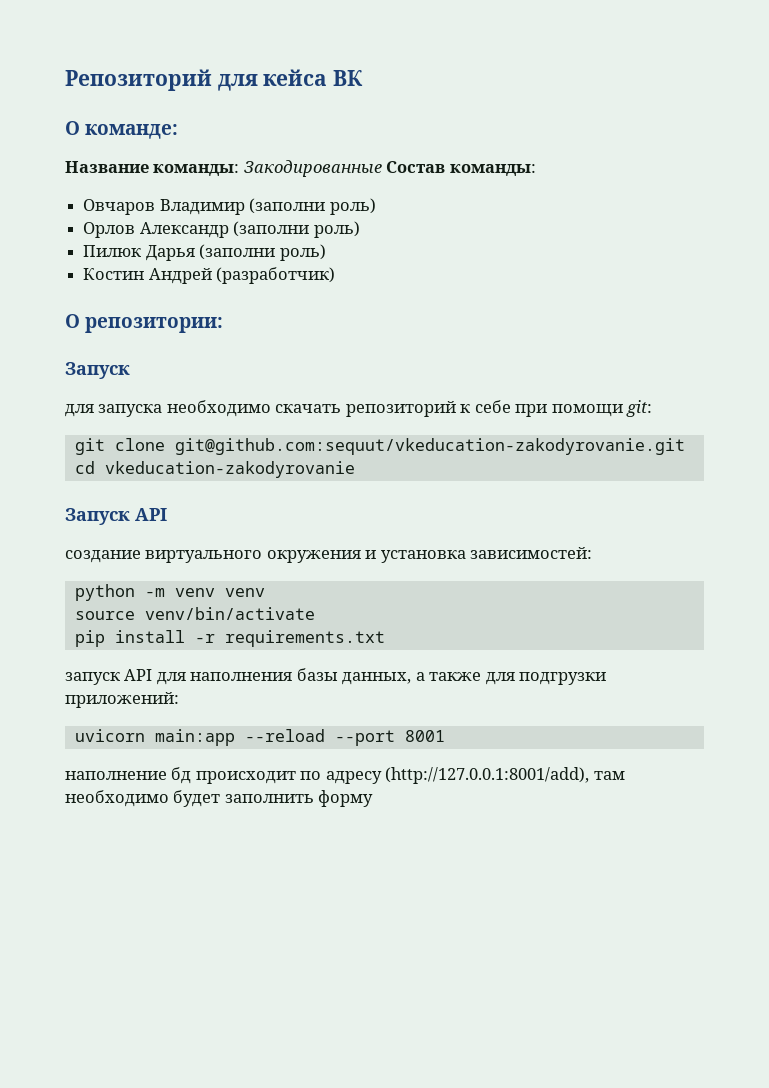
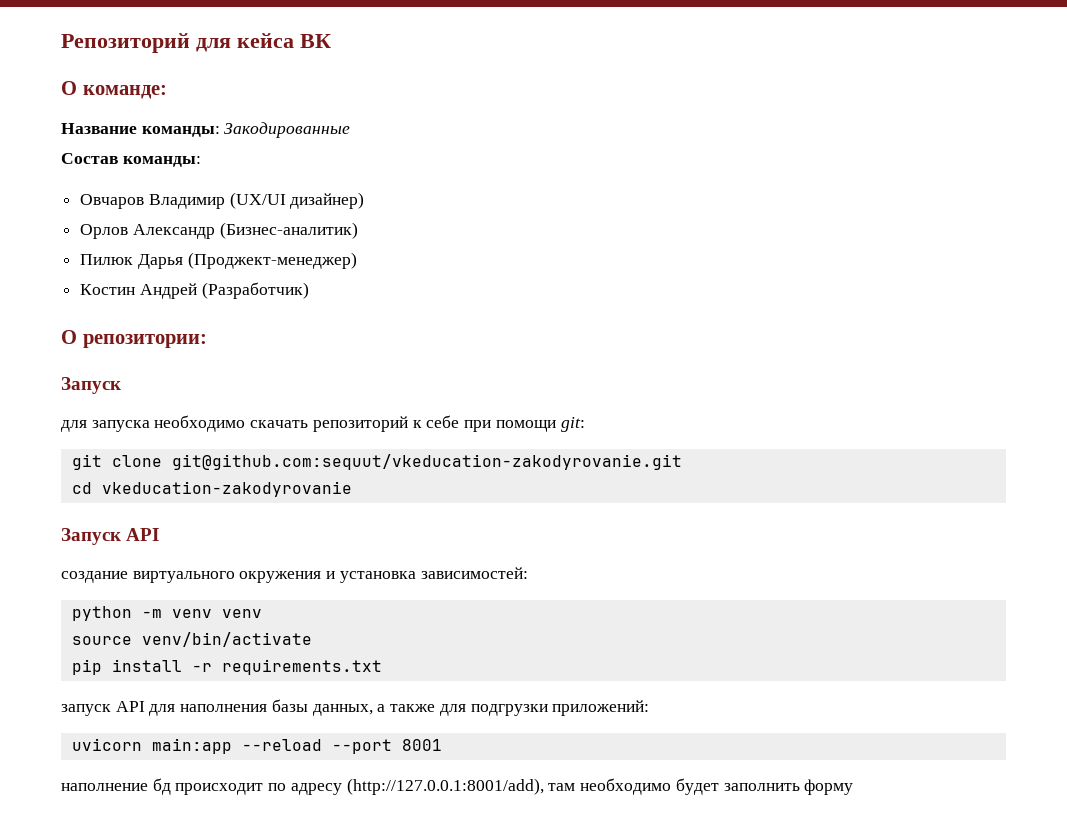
(382, 168) none -> (351, 130) //
[249,198,376,215] (заполни роль) -> [229,192,365,209] (UX/UI дизайнер)
[233,221,360,238] (заполни роль) -> [219,222,358,239] (Бизнес-аналитик)
[199,244,326,261] (заполни роль) -> [187,252,357,269] (Проджект-менеджер)
[216,267,336,284] (разработчик) -> [201,282,309,299] (Разработчик)

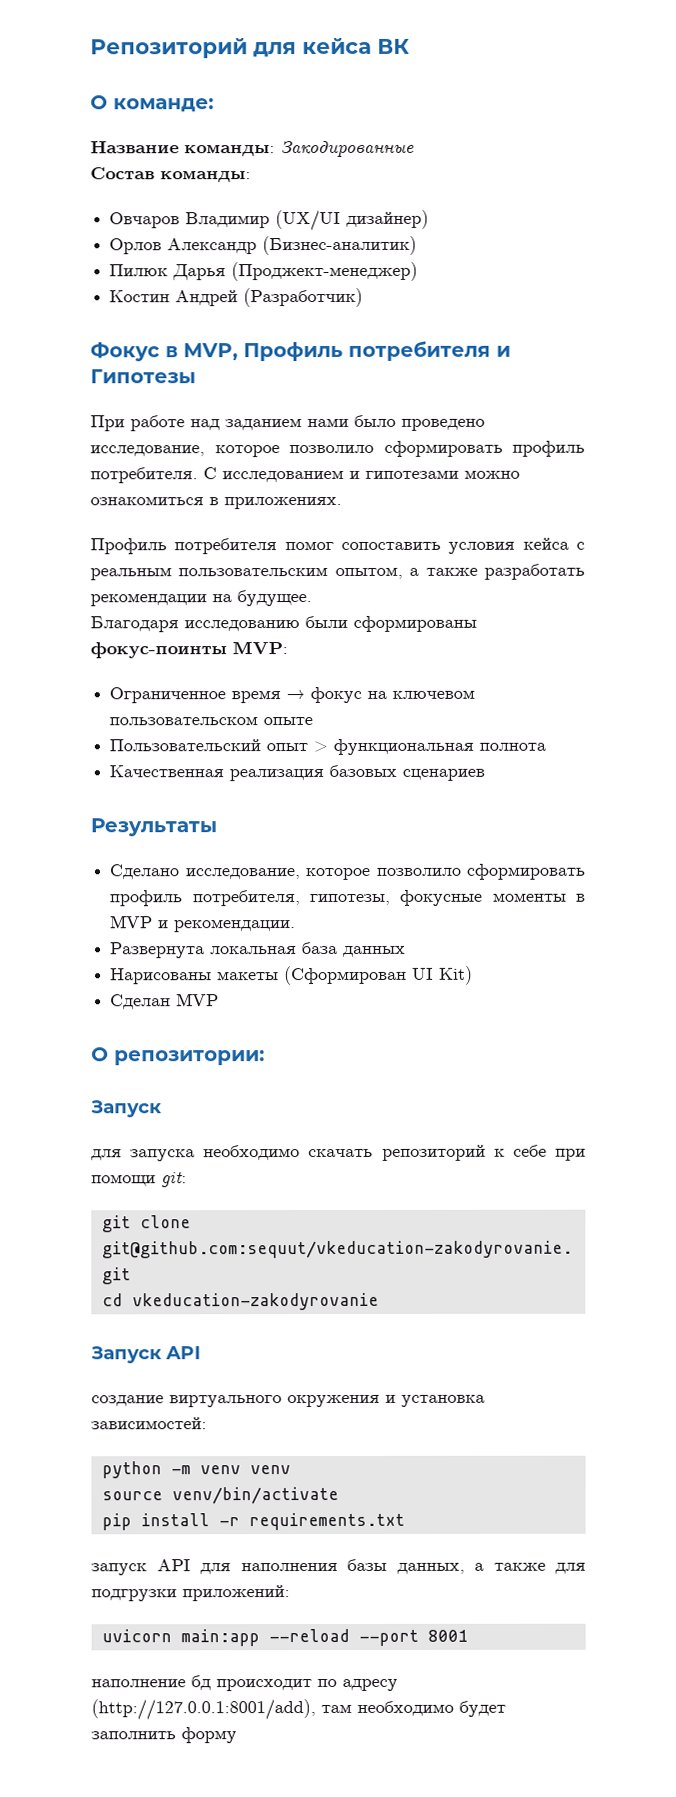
(309, 290) none -> [90,340,511,362] [90,369,196,384] [90,414,485,432] [90,440,585,458] [90,467,520,484] [90,496,342,510] [90,537,585,555] [90,563,585,581] [90,590,312,607] [90,615,477,633] [90,641,288,659] [109,686,476,704] [109,716,314,726] [109,738,547,756] [109,764,486,782] [90,818,217,837] [109,863,585,881] [109,889,586,907] [110,915,297,933] [110,941,407,959] [110,965,474,986] [110,993,220,1010] // Фокус в MVP, Профиль потребителя и Гипотезы // При работе над заданием нами было проведено исследование, которое позволило сформировать профиль потребителя. С исследованием и гипотезами можно ознакомиться в приложениях. // Профиль потребителя помог сопоставить условия кейса с реальным пользовательским опытом, а также разработать рекомендации на будущее. // Благодаря исследованию были сформированы фокус-поинты MVP: // Ограниченное время → фокус на ключевом пользовательском опыте // Пользовательский опыт > функциональная полнота // Качественная реализация базовых сценариев // Результаты // Сделано исследование, которое позволило сформировать профиль потребителя, гипотезы, фокусные моменты в MVP и рекомендации. // Развернута локальная база данных // Нарисованы макеты (Сформирован UI Kit) // Сделан MVP

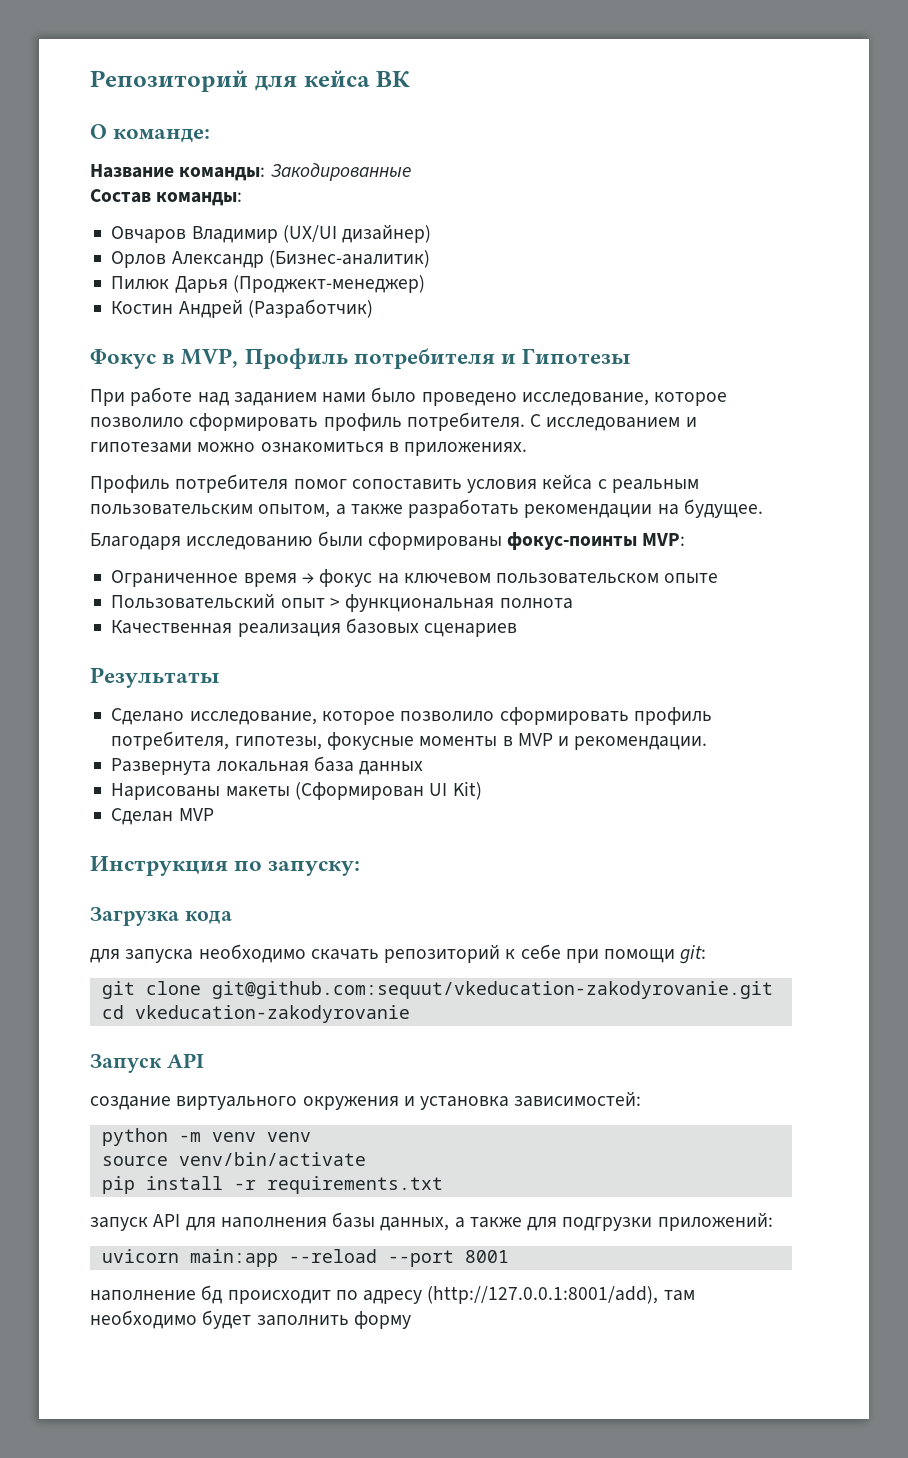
[91,1047,265,1066] [91,1100,162,1118] О репозитории: // Запуск -> [90,856,361,876] [90,907,232,926] Инструкция по запуску: // Загрузка кода

